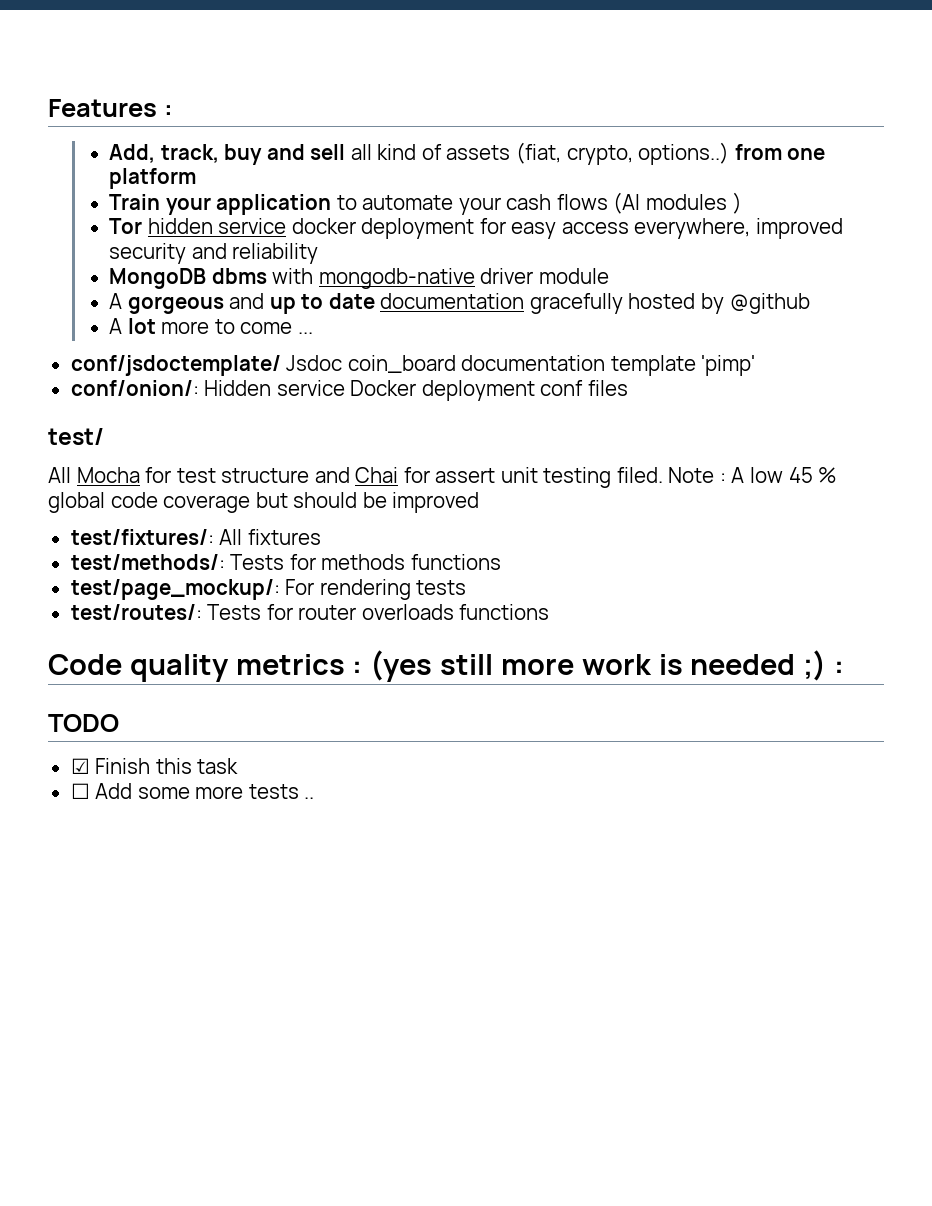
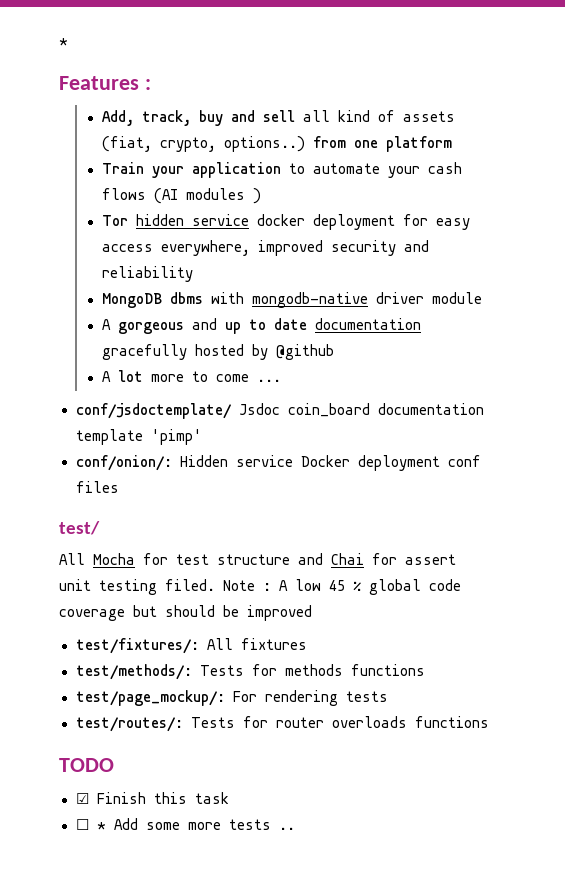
(48, 108) none -> [59,38,68,46] * //
[48,650,845,682] // Code quality metrics : (yes still more work is needed ;) : -> (489, 722) none
(90, 791) none -> [96,822,106,830] *

